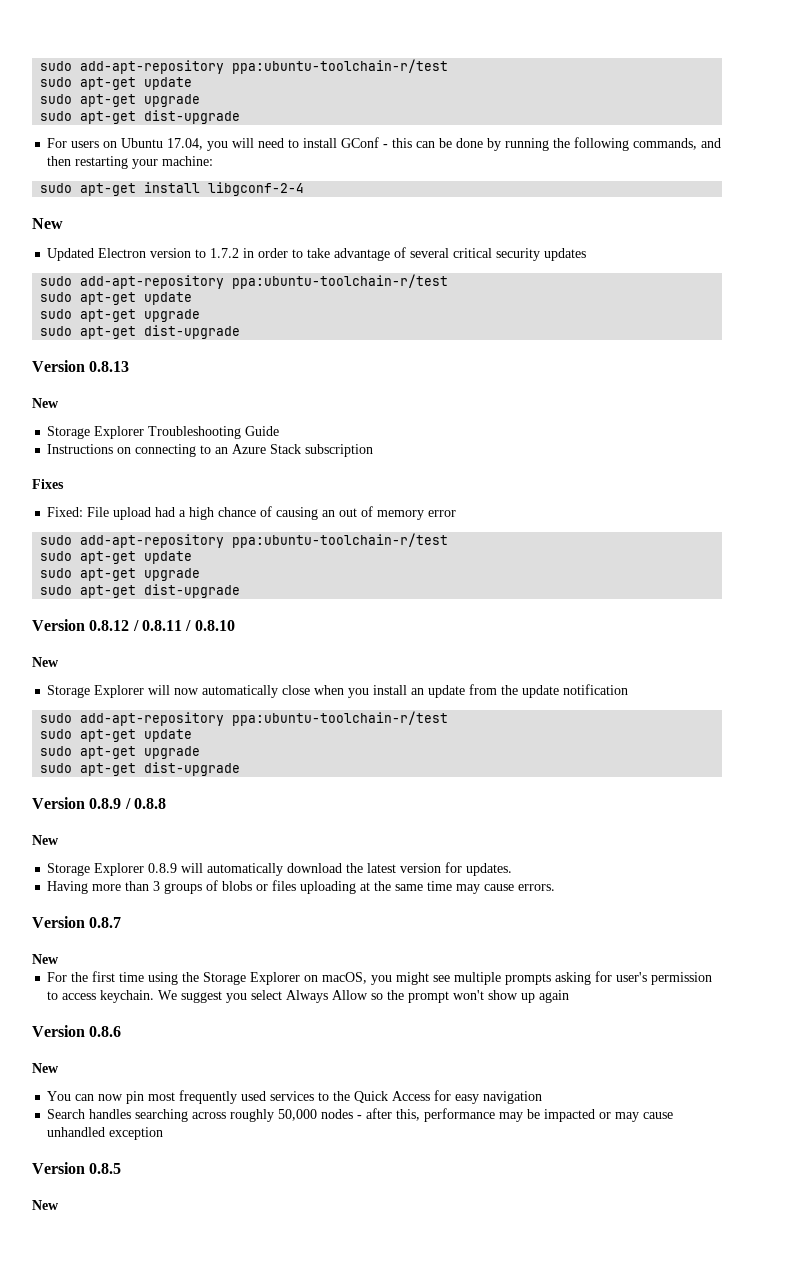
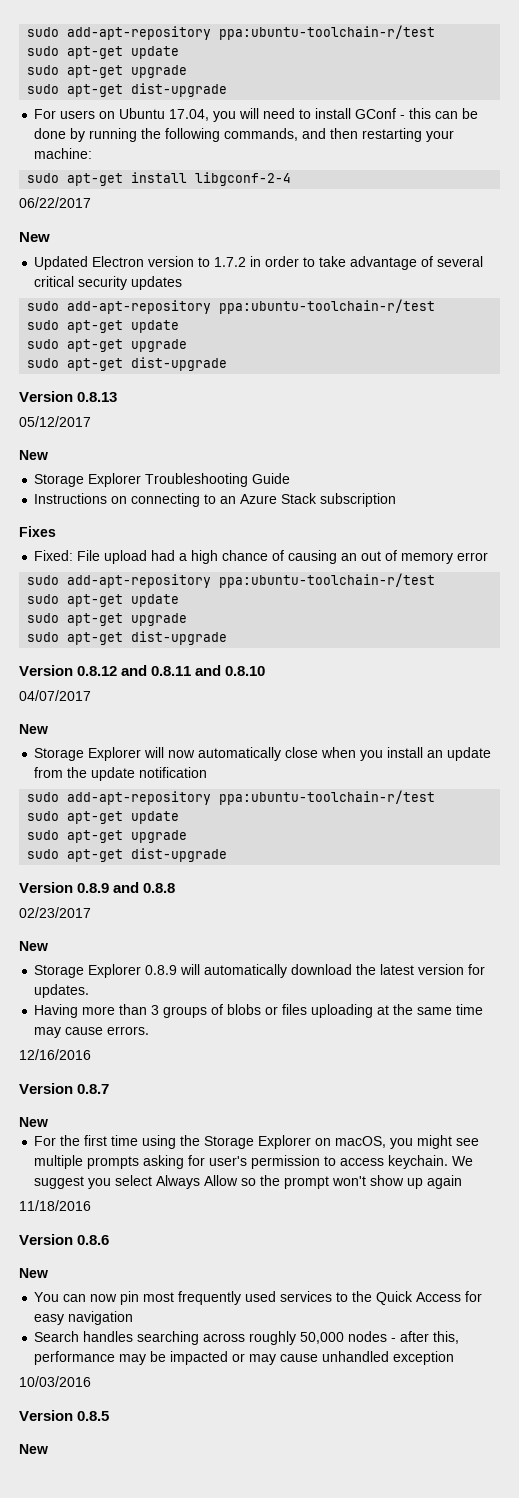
(305, 189) none -> [19,197,91,208] // 06/22/2017
(130, 366) none -> [19,416,91,427] // 05/12/2017
[132,620,192,631] / 0.8.11 / -> [121,665,222,676] and 0.8.11 and
(235, 625) none -> [19,690,91,701] // 04/07/2017
[124,798,131,809] / -> [113,882,140,893] and
(166, 803) none -> [19,907,91,918] // 02/23/2017
(556, 887) none -> [19,1049,91,1060] // 12/16/2016
(570, 996) none -> [19,1200,91,1211] // 11/18/2016
(164, 1133) none -> [19,1376,91,1387] // 10/03/2016

